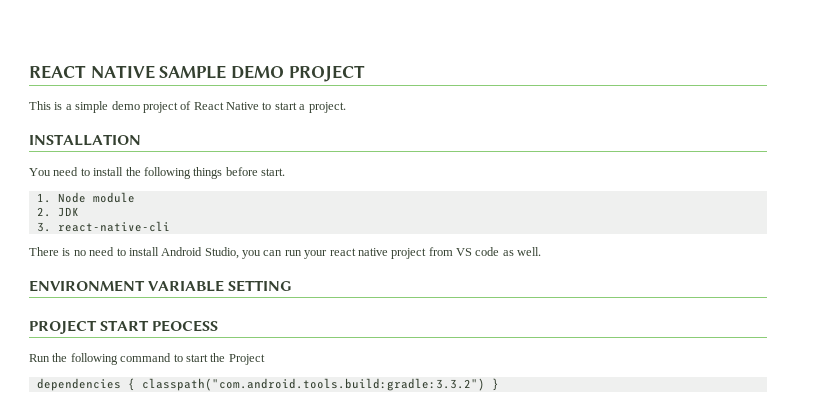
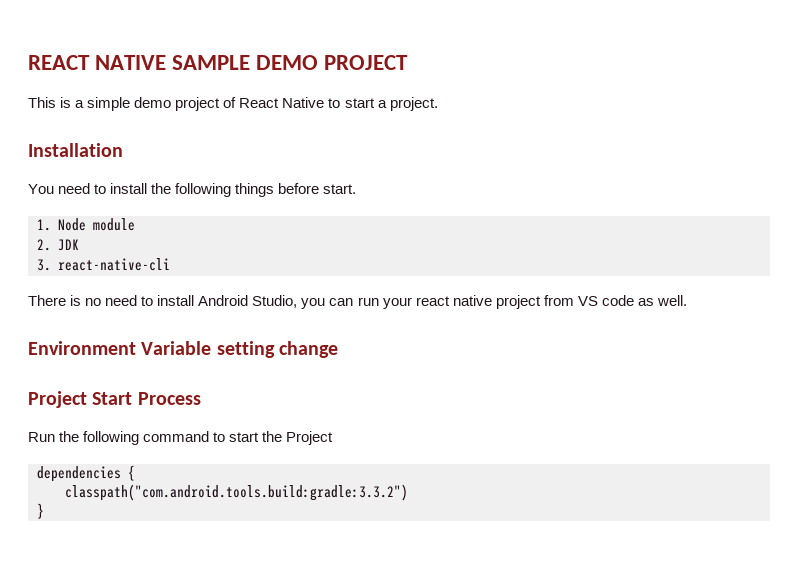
[29,134,141,146] INSTALLATION -> [28,143,123,157] Installation
[29,280,293,292] [29,320,219,334] ENVIRONMENT VARIABLE SETTING // PROJECT START PEOCESS -> [28,341,339,358] [28,391,201,408] Environment Variable setting change // Project Start Process
(135, 384) none -> (135, 473) //
(485, 384) none -> (408, 492) //

